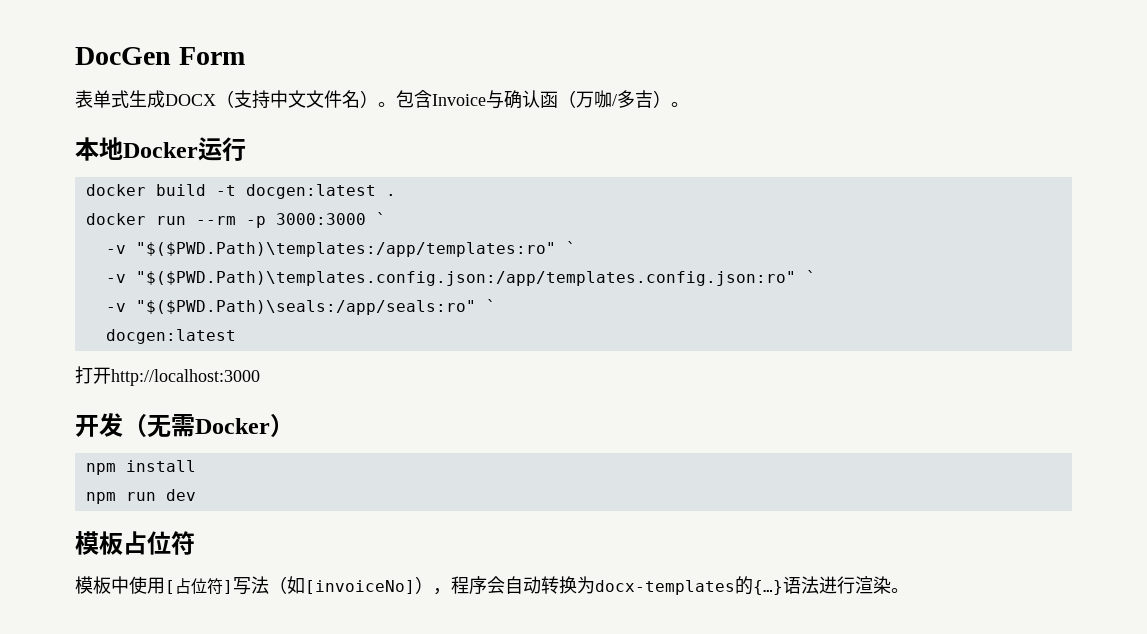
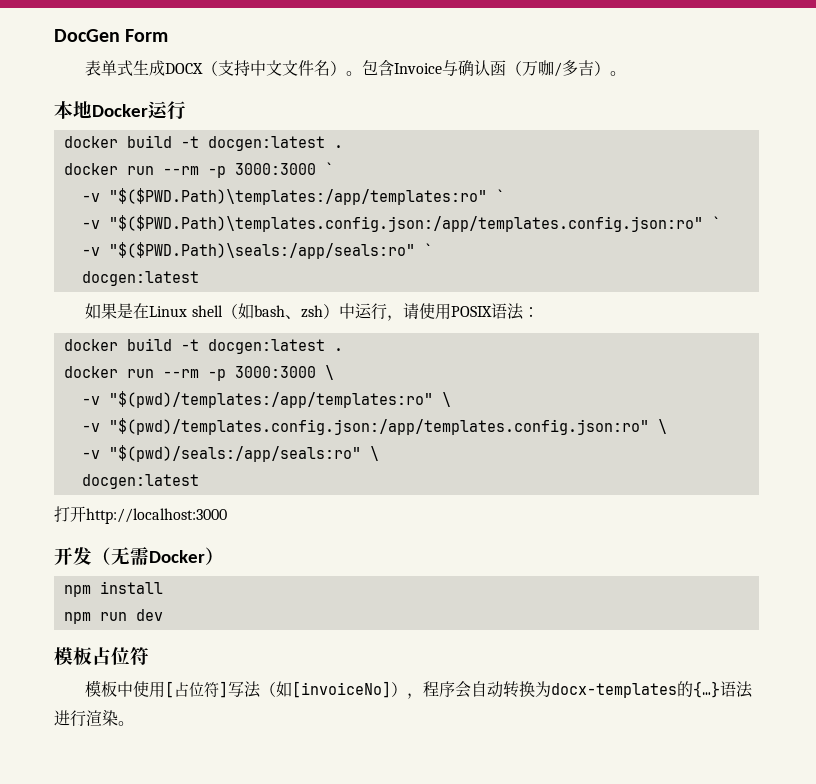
(236, 336) none -> [85,303,539,321] [63,338,343,354] [63,365,334,381] [81,391,451,408] [81,418,667,435] [81,445,379,462] [81,474,199,489] // 如果是在Linux shell（如bash、zsh）中运行，请使用POSIX语法： // docker build -t docgen:latest . // docker run --rm -p 3000:3000 \ // -v "$(pwd)/templates:/app/templates:ro" \ // -v "$(pwd)/templates.config.json:/app/templates.config.json:ro" \ // -v "$(pwd)/seals:/app/seals:ro" \ // docgen:latest

